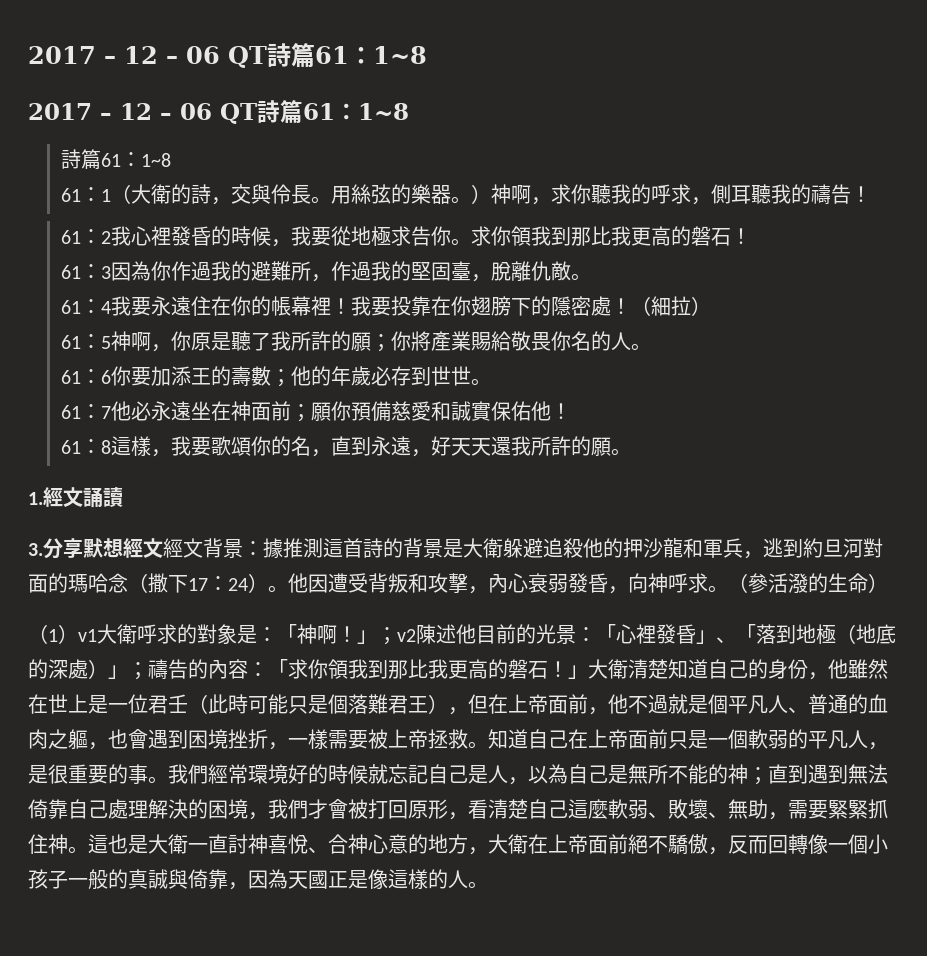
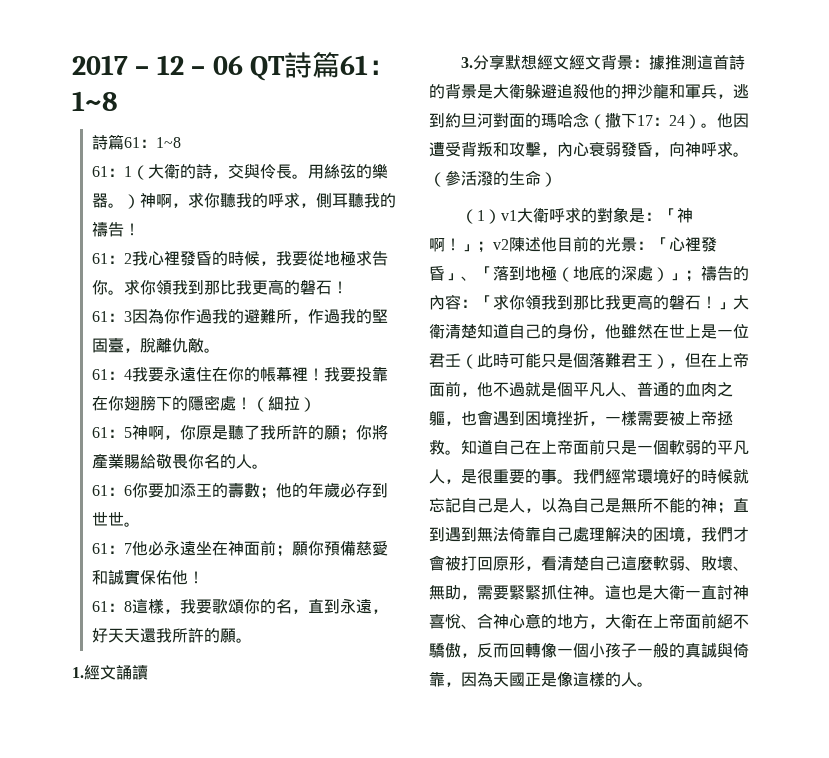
[28,100,409,124] // 2017 – 12 – 06 QT詩篇61：1~8 -> (118, 101) none

